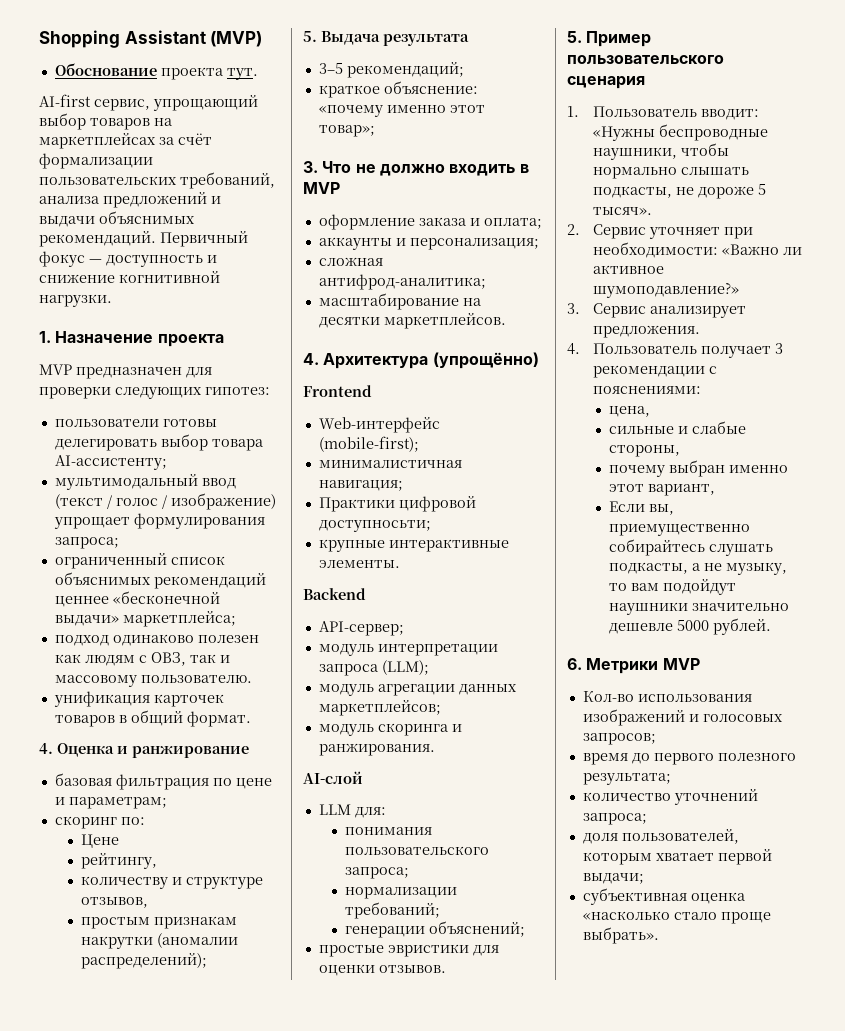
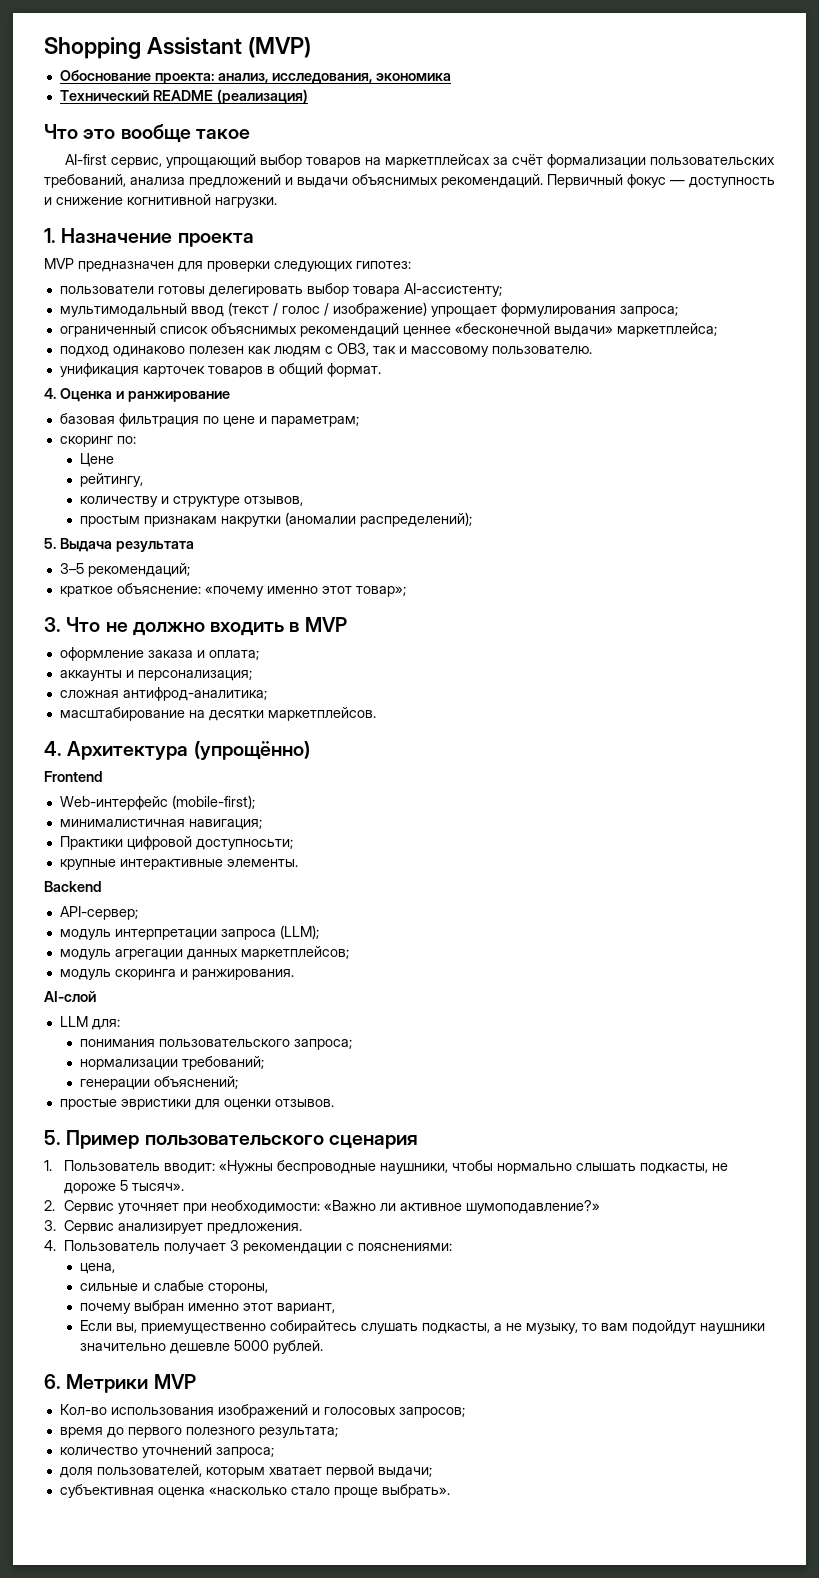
[160,67,258,80] проекта тут. -> [154,73,451,84] [59,89,308,104] [44,124,250,143] проекта: анализ, исследования, экономика // Технический README (реализация) // Что это вообще такое

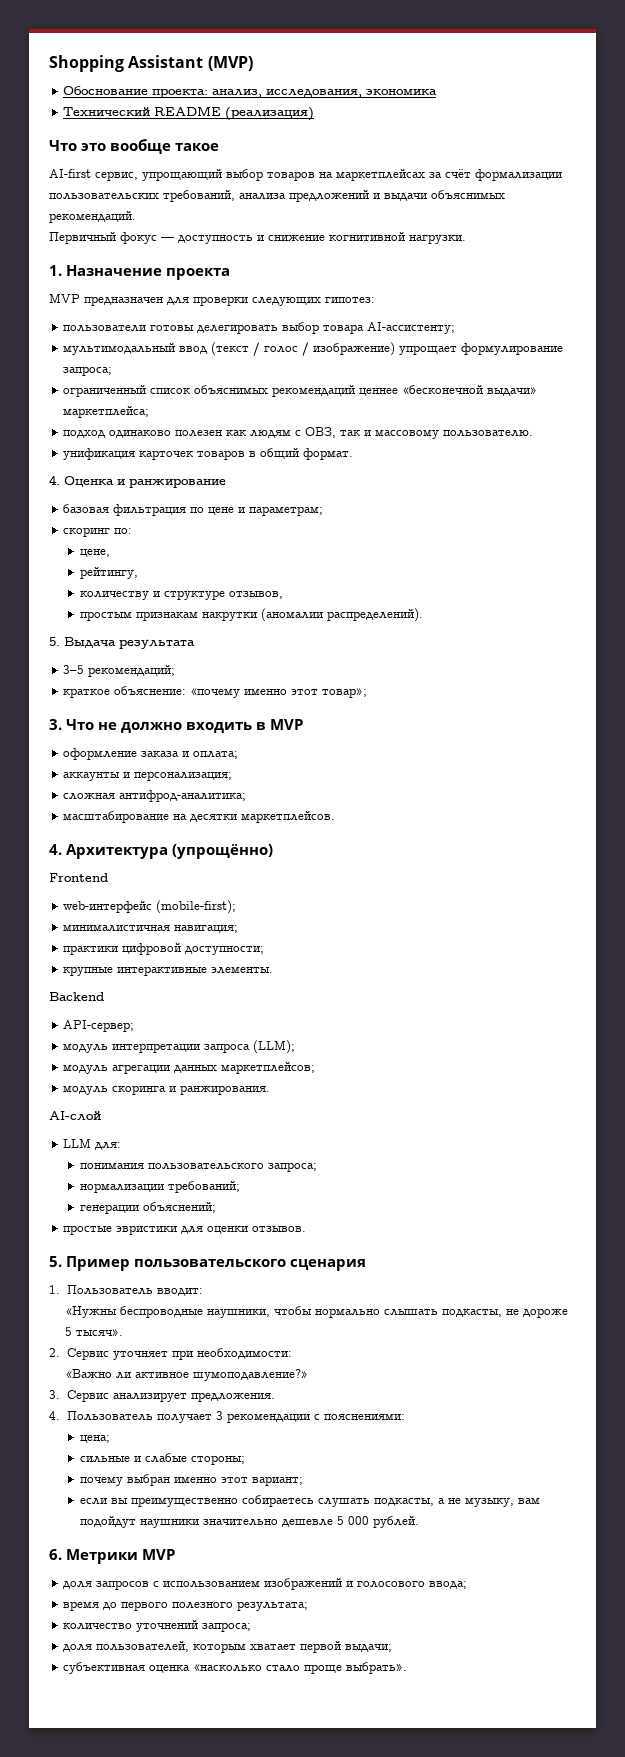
(543, 181) none -> (136, 217) //
[500,303,616,317] формулирования -> [461,343,564,355] формулирование
[80,453,115,467] Цене -> [79,549,110,557] цене,
[360,512,473,527] распределений); -> [326,608,423,622] распределений).
[59,796,168,810] Web-интерфейс -> [63,901,153,913] web-интерфейс
[59,836,293,850] Практики цифровой доступносьти; -> [63,943,265,955] практики цифровой доступности;
(216, 1168) none -> (203, 1292) //
(321, 1207) none -> (292, 1353) //
[80,1263,116,1274] цена, -> [79,1435,110,1443] цена;
[208,1283,269,1294] стороны, -> [190,1455,245,1465] стороны;
[277,1303,336,1314] [80,1320,358,1334] вариант, // Если вы, приемущественно собирайтесь -> [251,1476,303,1486] [79,1495,314,1507] вариант; // если вы преимущественно собираетесь
[582,1323,598,1331] то -> (514, 1502) none
[234,1340,270,1351] 5000 -> [336,1516,369,1525] 5 000
[59,1404,465,1418] Кол-во использования изображений и голосовых запросов; -> [63,1578,468,1590] доля запросов с использованием изображений и голосового ввода;

